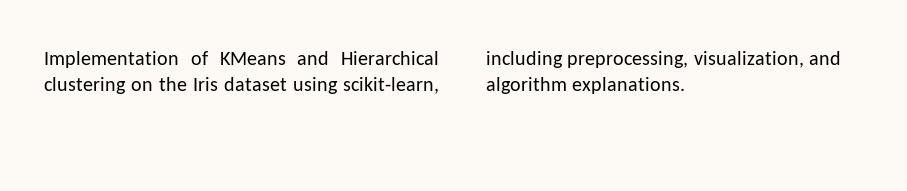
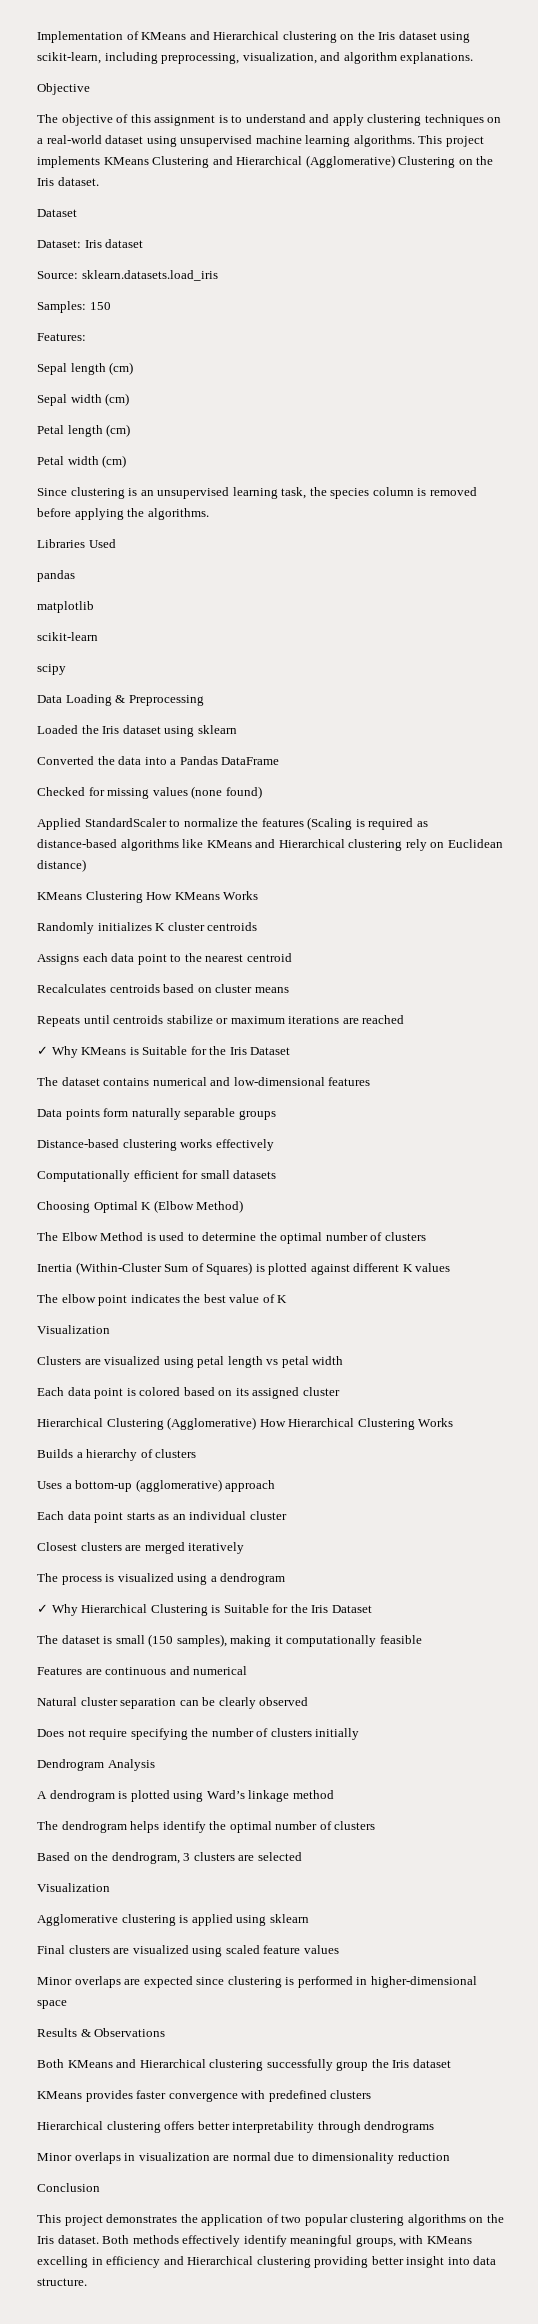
(686, 85) none -> [37,83,90,95] [37,114,502,126] [37,135,484,147] [37,155,494,168] [37,177,99,186] [37,209,77,217] [37,239,144,248] [37,270,218,281] [37,301,111,313] [37,333,86,341] [37,362,134,375] [37,393,130,406] [37,424,131,437] [37,455,127,468] [37,487,477,499] [37,508,209,520] [37,539,116,548] [37,570,75,582] [37,601,94,613] [37,632,98,641] [37,664,66,675] [37,694,204,706] [37,725,237,737] [37,756,280,765] [37,786,262,799] [37,817,428,830] [37,839,503,851] [37,859,86,872] [37,891,259,903] [37,922,258,934] [37,953,292,965] [37,984,289,993] [37,1015,405,1027] [37,1046,291,1058] [37,1077,371,1086] [37,1108,276,1120] [37,1139,274,1151] [37,1170,277,1182] [37,1200,244,1213] [37,1232,426,1244] [37,1262,451,1275] [37,1294,288,1306] [37,1325,110,1334] [37,1356,344,1368] [37,1387,340,1399] [37,1417,454,1430] [37,1449,197,1461] [37,1479,276,1492] [37,1511,287,1523] [37,1542,245,1554] [37,1573,286,1585] [37,1604,372,1616] [37,1634,422,1647] [37,1666,248,1675] [37,1697,309,1709] [37,1728,360,1740] [37,1759,155,1771] [37,1790,334,1802] [37,1821,376,1833] [37,1852,302,1864] [37,1883,110,1892] [37,1914,309,1926] [37,1945,339,1957] [37,1976,477,1988] [37,2000,67,2009] [37,2028,166,2037] [37,2059,451,2071] [37,2090,372,2102] [37,2121,435,2133] [37,2152,450,2164] [37,2183,100,2192] [37,2214,504,2226] [37,2235,472,2247] [37,2256,497,2268] [37,2278,87,2286] // Objective // The objective of this assignment is to understand and apply clustering techniques on a real-world dataset using unsupervised machine learning algorithms. This project implements KMeans Clustering and Hierarchical (Agglomerative) Clustering on the Iris dataset. // Dataset // Dataset: Iris dataset // Source: sklearn.datasets.load_iris // Samples: 150 // Features: // Sepal length (cm) // Sepal width (cm) // Petal length (cm) // Petal width (cm) // Since clustering is an unsupervised learning task, the species column is removed before applying the algorithms. // Libraries Used // pandas // matplotlib // scikit-learn // scipy // Data Loading & Preprocessing // Loaded the Iris dataset using sklearn // Converted the data into a Pandas DataFrame // Checked for missing values (none found) // Applied StandardScaler to normalize the features (Scaling is required as distance-based algorithms like KMeans and Hierarchical clustering rely on Euclidean distance) // KMeans Clustering How KMeans Works // Randomly initializes K cluster centroids // Assigns each data point to the nearest centroid // Recalculates centroids based on cluster means // Repeats until centroids stabilize or maximum iterations are reached // ✓ Why KMeans is Suitable for the Iris Dataset // The dataset contains numerical and low-dimensional features // Data points form naturally separable groups // Distance-based clustering works effectively // Computationally efficient for small datasets // Choosing Optimal K (Elbow Method) // The Elbow Method is used to determine the optimal number of clusters // Inertia (Within-Cluster Sum of Squares) is plotted against different K values // The elbow point indicates the best value of K // Visualization // Clusters are visualized using petal length vs petal width // Each data point is colored based on its assigned cluster // Hierarchical Clustering (Agglomerative) How Hierarchical Clustering Works // Builds a hierarchy of clusters // Uses a bottom-up (agglomerative) approach // Each data point starts as an individual cluster // Closest clusters are merged iteratively // The process is visualized using a dendrogram // ✓ Why Hierarchical Clustering is Suitable for the Iris Dataset // The dataset is small (150 samples), making it computationally feasible // Features are continuous and numerical // Natural cluster separation can be clearly observed // Does not require specifying the number of clusters initially // Dendrogram Analysis // A dendrogram is plotted using Ward’s linkage method // The dendrogram helps identify the optimal number of clusters // Based on the dendrogram, 3 clusters are selected // Visualization // Agglomerative clustering is applied using sklearn // Final clusters are visualized using scaled feature values // Minor overlaps are expected since clustering is performed in higher-dimensional space // Results & Observations // Both KMeans and Hierarchical clustering successfully group the Iris dataset // KMeans provides faster convergence with predefined clusters // Hierarchical clustering offers better interpretability through dendrograms // Minor overlaps in visualization are normal due to dimensionality reduction // Conclusion // This project demonstrates the application of two popular clustering algorithms on the Iris dataset. Both methods effectively identify meaningful groups, with KMeans excelling in efficiency and Hierarchical clustering providing better insight into data structure.

